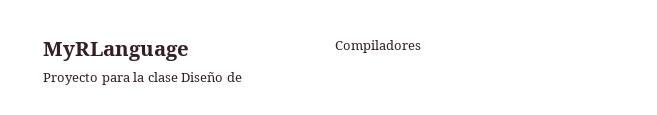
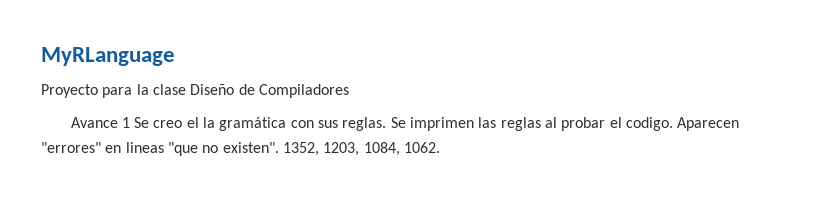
(421, 46) none -> [70,117,740,131] [41,142,440,156] // Avance 1 Se creo el la gramática con sus reglas. Se imprimen las reglas al probar el codigo. Aparecen "errores" en lineas "que no existen". 1352, 1203, 1084, 1062.

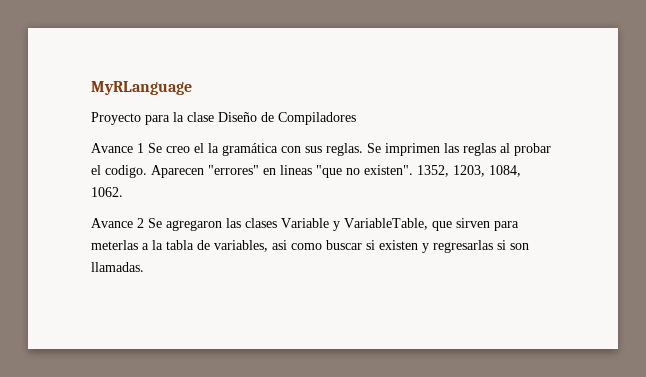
(440, 147) none -> [91,218,519,231] [91,240,529,253] [91,262,144,272] // Avance 2 Se agregaron las clases Variable y VariableTable, que sirven para meterlas a la tabla de variables, asi como buscar si existen y regresarlas si son llamadas.

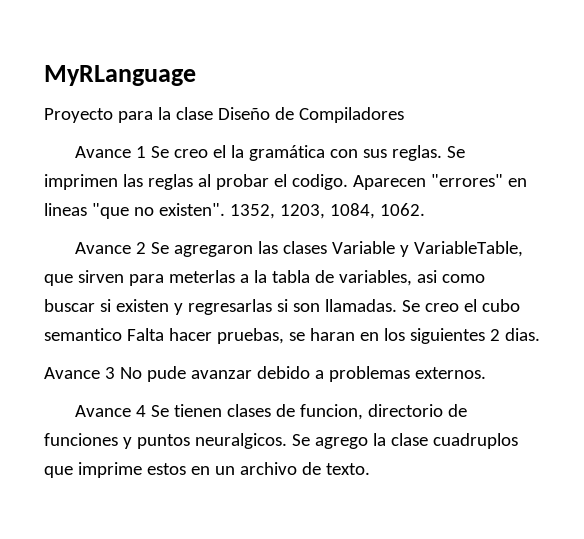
(144, 267) none -> [401,299,520,312] [44,328,540,344] [44,366,486,382] [74,404,467,420] [44,433,518,449] [44,462,370,478] Se creo el cubo semantico Falta hacer pruebas, se haran en los siguientes 2 dias. // Avance 3 No pude avanzar debido a problemas externos. // Avance 4 Se tienen clases de funcion, directorio de funciones y puntos neuralgicos. Se agrego la clase cuadruplos que imprime estos en un archivo de texto.

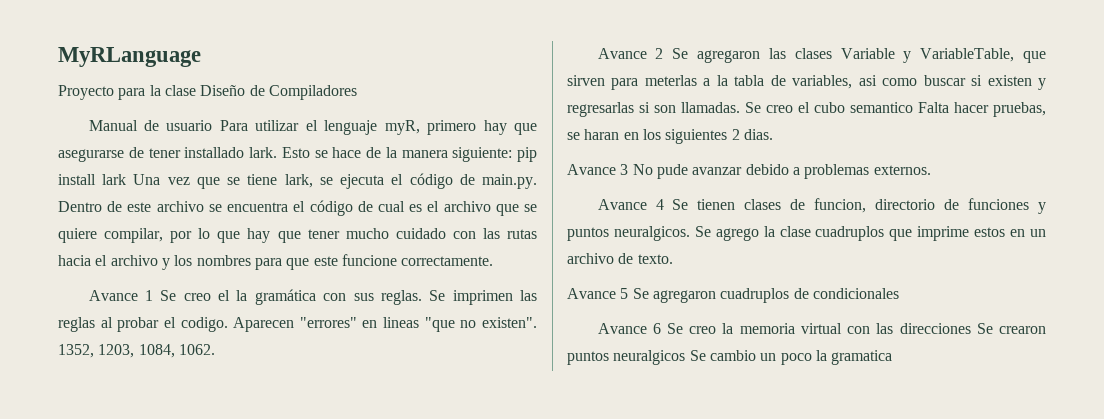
(404, 115) none -> [88,120,537,135] [58,147,537,162] [58,173,537,189] [58,200,537,216] [58,228,537,243] [58,254,494,270] // Manual de usuario Para utilizar el lenguaje myR, primero hay que asegurarse de tener installado lark. Esto se hace de la manera siguiente: pip install lark Una vez que se tiene lark, se ejecuta el código de main.py. Dentro de este archivo se encuentra el código de cual es el archivo que se quiere compilar, por lo que hay que tener mucho cuidado con las rutas hacia el archivo y los nombres para que este funcione correctamente.
(370, 469) none -> [567,288,899,303] [597,323,1046,334] [567,350,893,365] // Avance 5 Se agregaron cuadruplos de condicionales // Avance 6 Se creo la memoria virtual con las direcciones Se crearon puntos neuralgicos Se cambio un poco la gramatica

